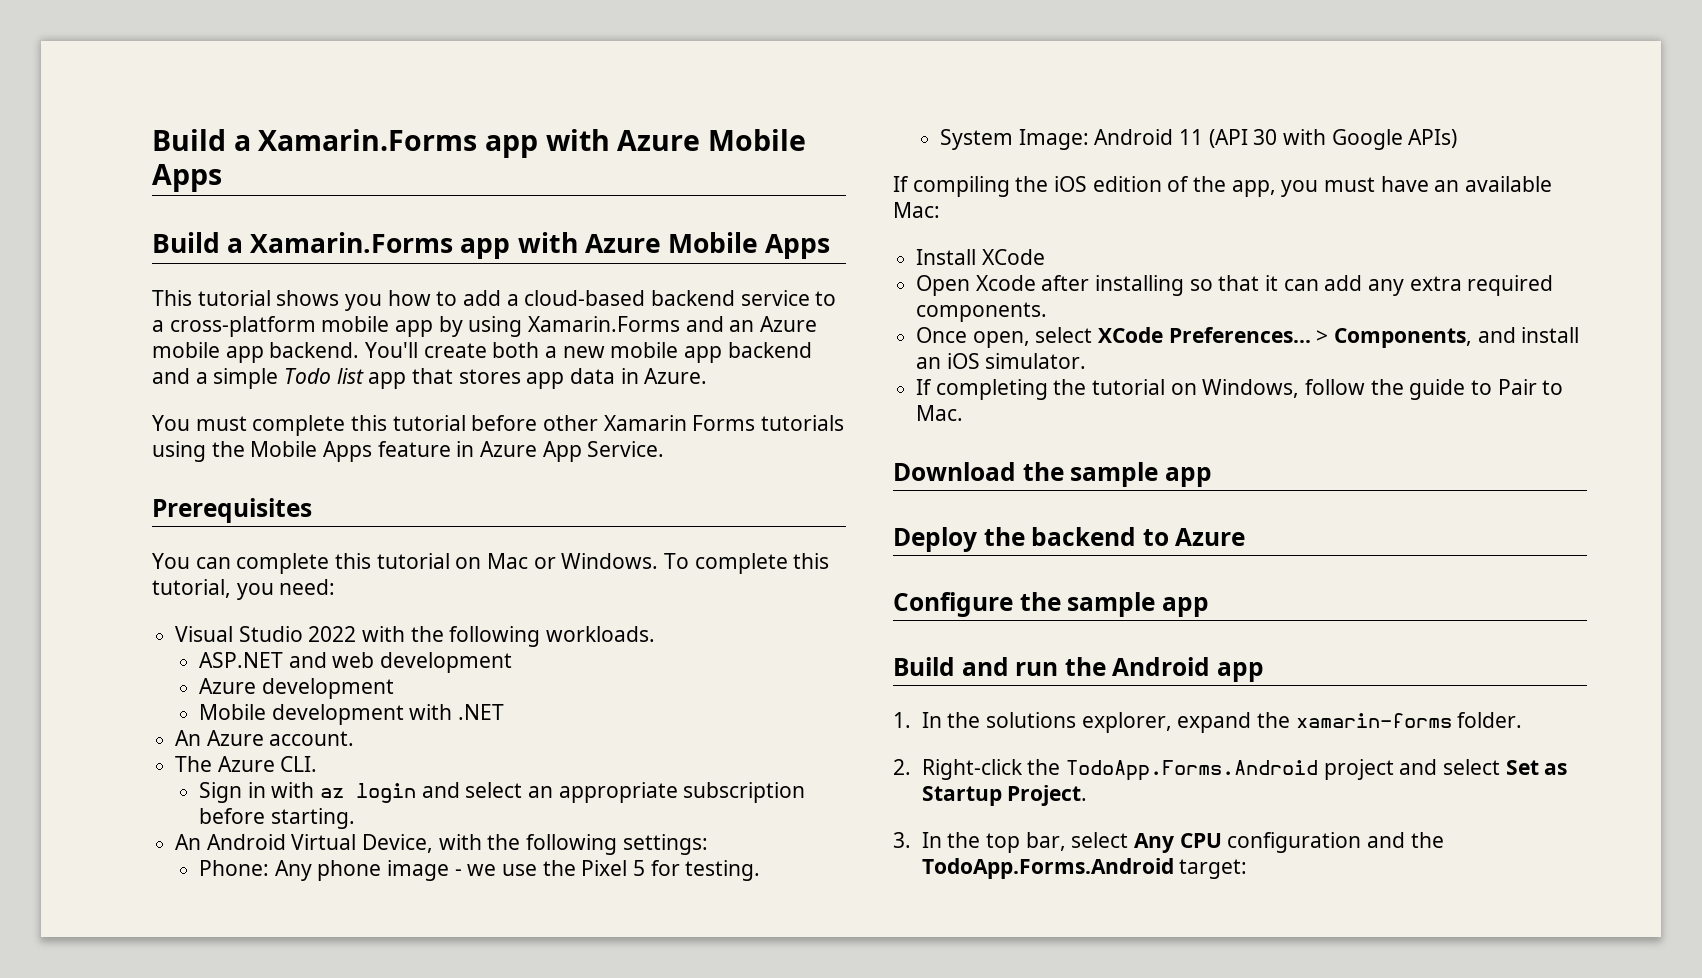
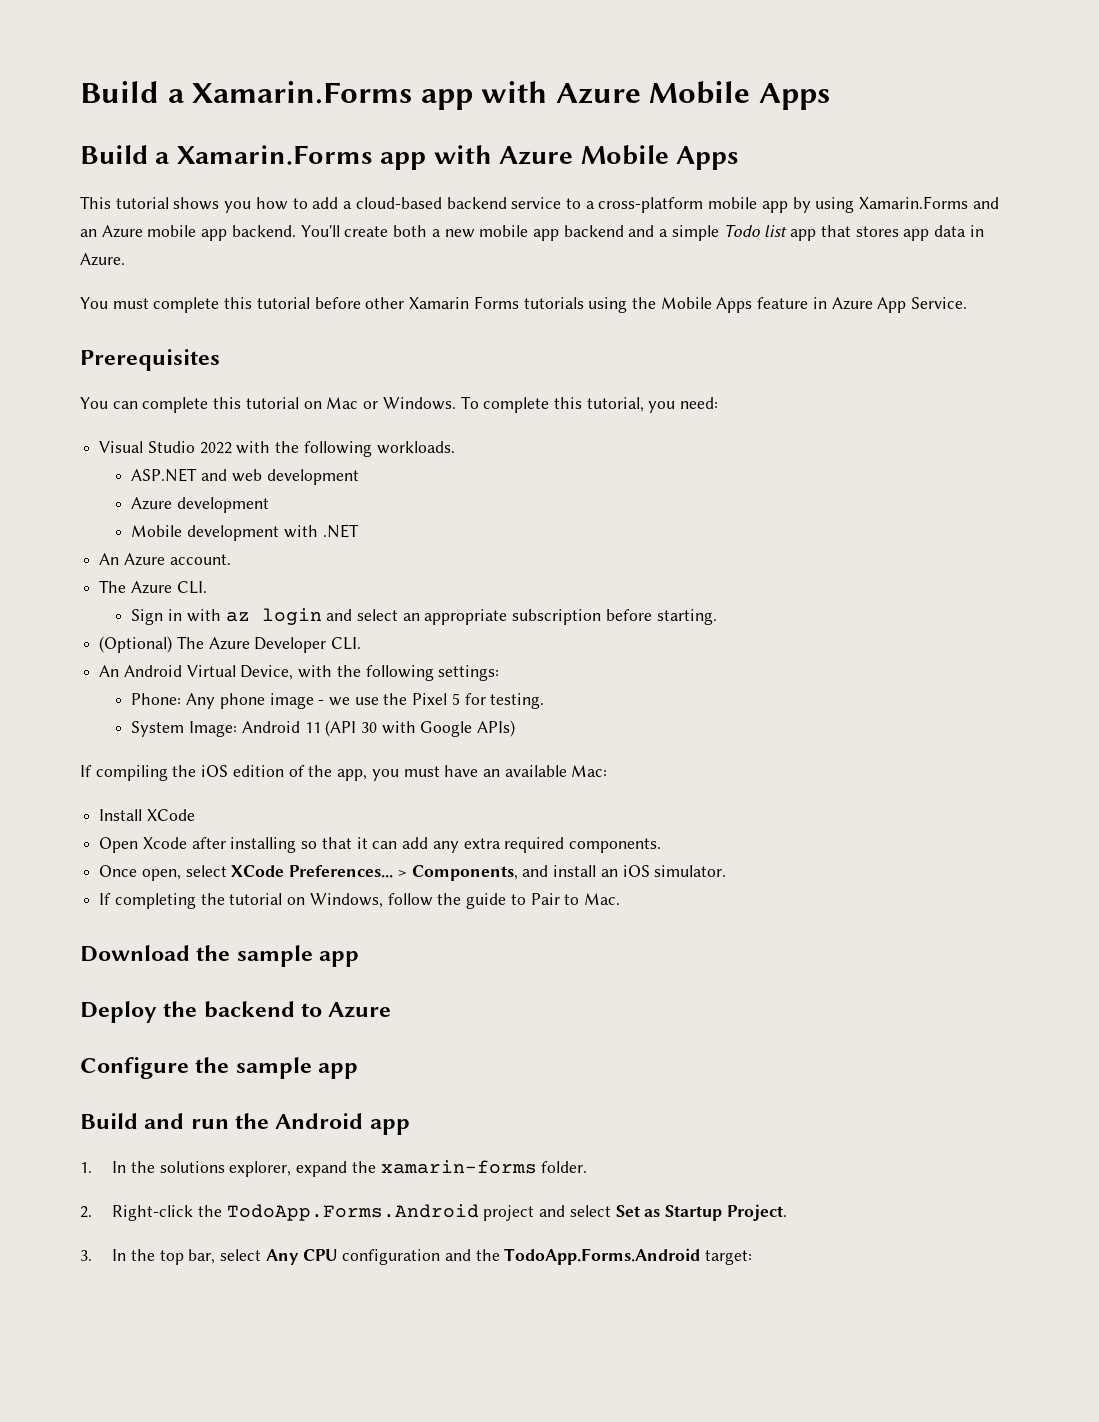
(355, 818) none -> [99,636,362,653] // (Optional) The Azure Developer CLI.

